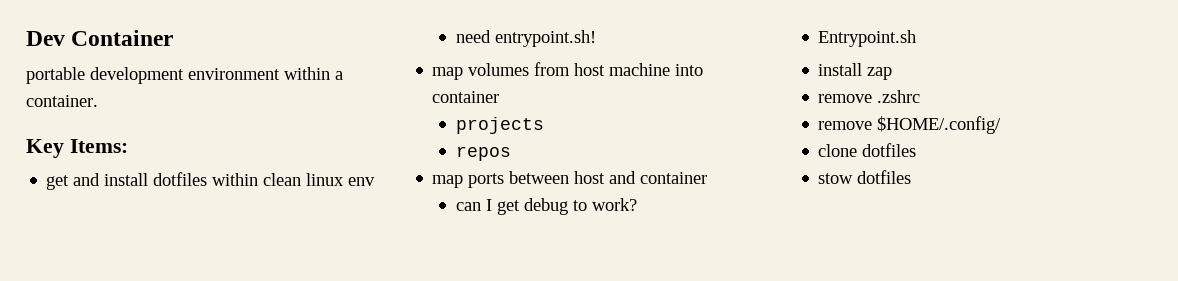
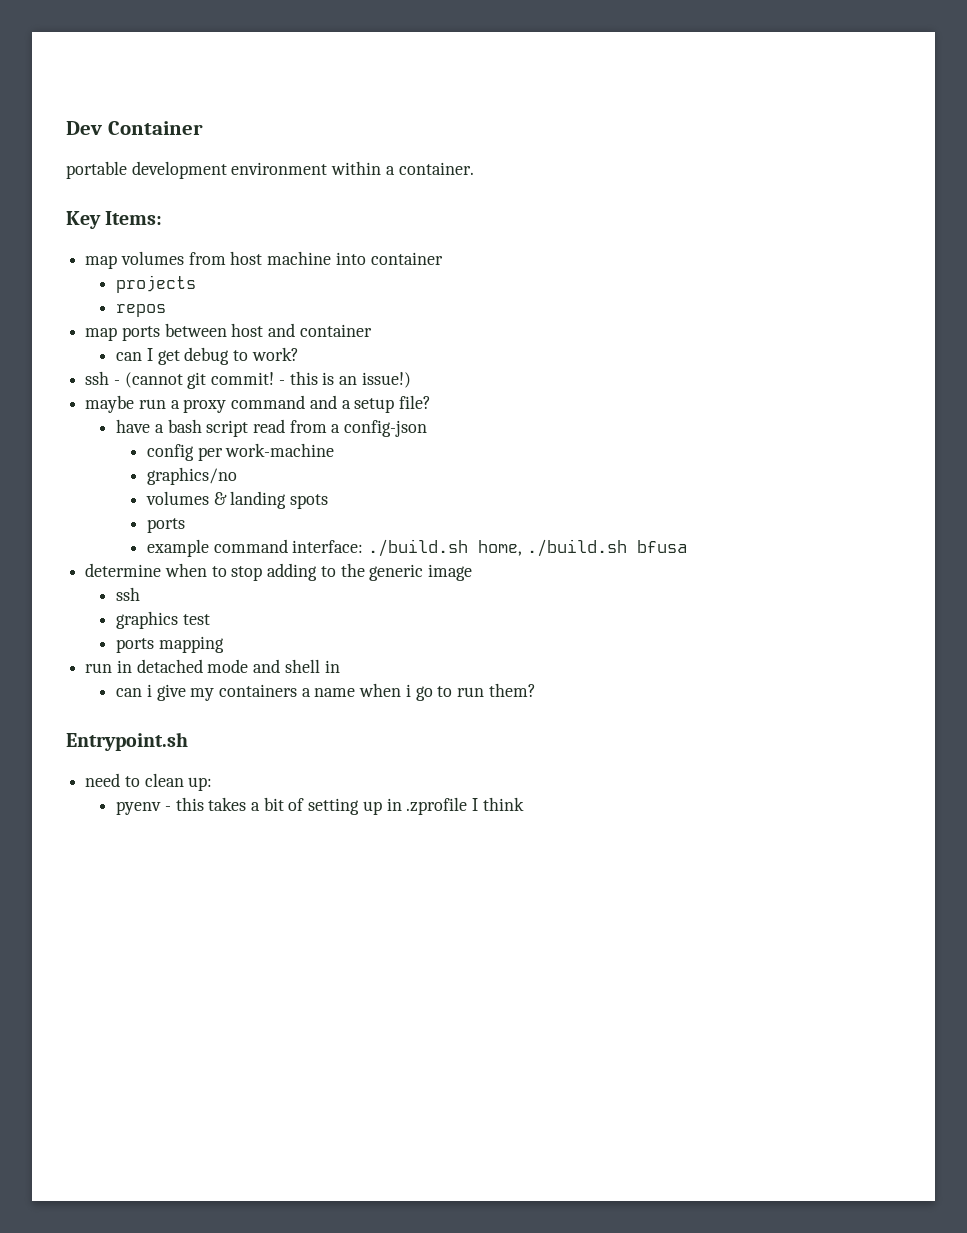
[46,172,376,190] [456,30,597,47] // get and install dotfiles within clean linux env // need entrypoint.sh! -> (163, 218) none
[818,30,917,47] [818,63,893,80] [818,90,921,103] [818,116,1002,134] [818,143,917,157] [818,170,912,184] Entrypoint.sh // install zap // remove .zshrc // remove $HOME/.config/ // clone dotfiles // stow dotfiles -> [85,371,411,389] [85,395,432,413] [116,419,428,437] [146,443,335,461] [146,467,237,485] [145,491,329,509] [146,518,185,533] [146,539,687,557] [85,563,473,581] [116,587,141,601] [116,611,210,629] [116,636,224,653] [85,659,340,673] [116,683,536,701] [66,732,188,751] [85,773,213,791] [116,797,524,815] ssh - (cannot git commit! - this is an issue!) // maybe run a proxy command and a setup file? // have a bash script read from a config-json // config per work-machine // graphics/no // volumes & landing spots // ports // example command interface: ./build.sh home, ./build.sh bfusa // determine when to stop adding to the generic image // ssh // graphics test // ports mapping // run in detached mode and shell in // can i give my containers a name when i go to run them? // Entrypoint.sh // need to clean up: // pyenv - this takes a bit of setting up in .zprofile I think

